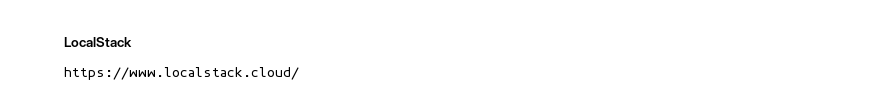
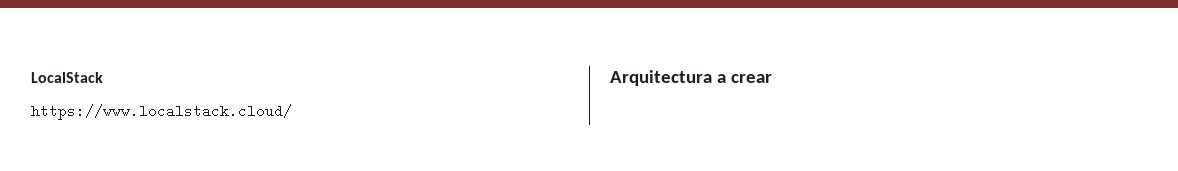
(299, 73) none -> [610,70,772,86] // Arquitectura a crear

